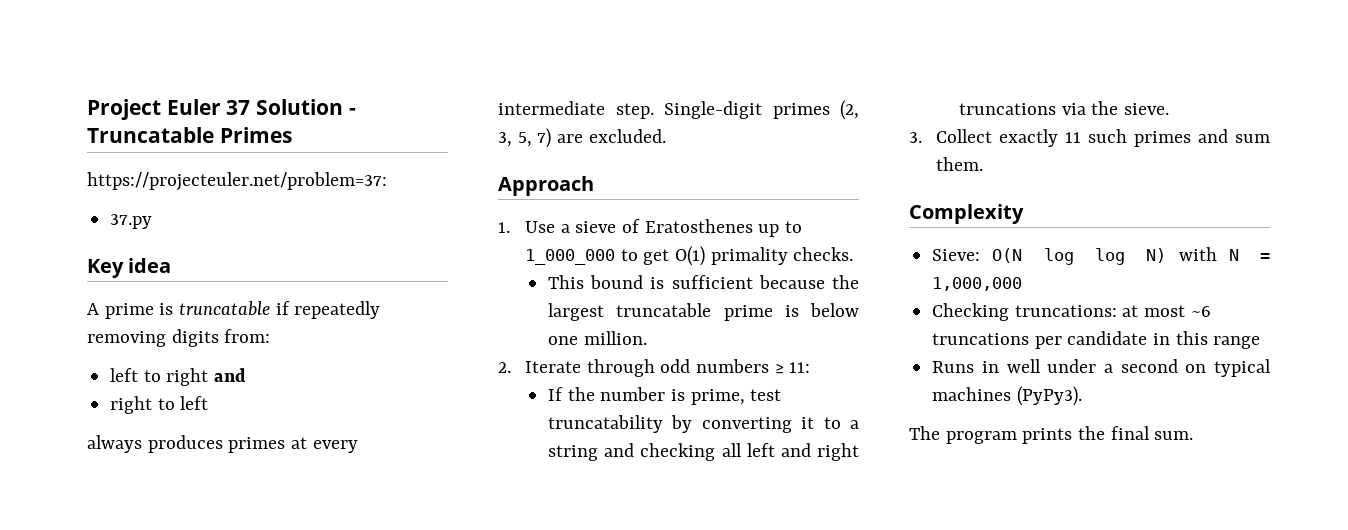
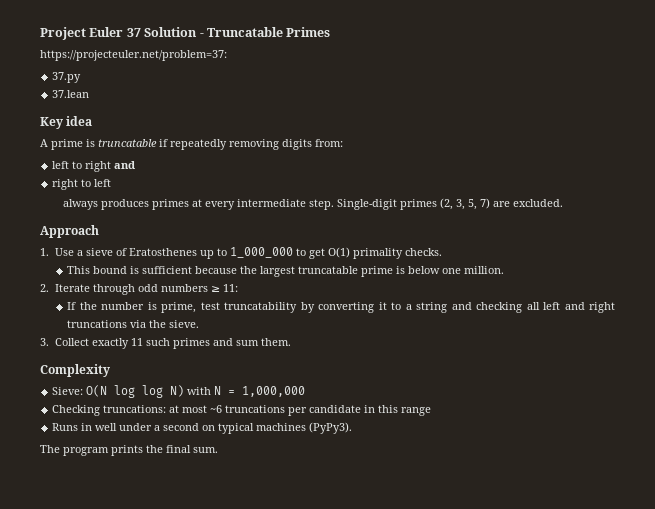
(153, 221) none -> [52,90,90,98] // 37.lean

